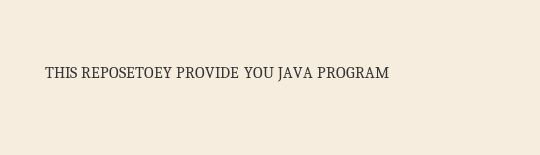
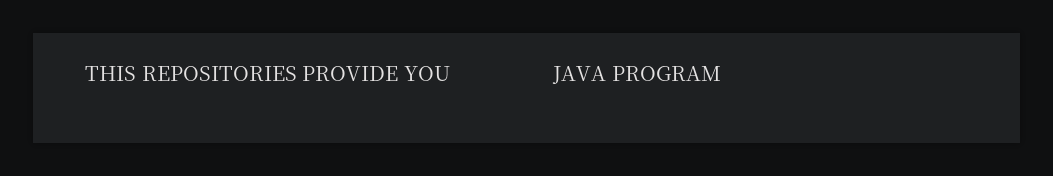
[81,67,173,78] REPOSETOEY -> [141,66,297,81] REPOSITORIES

